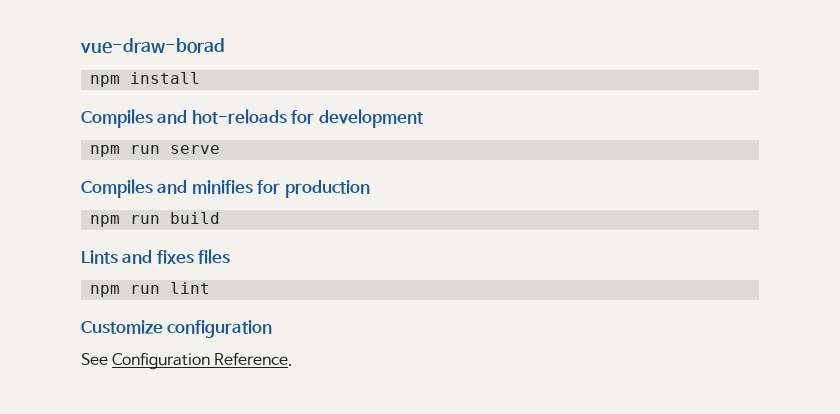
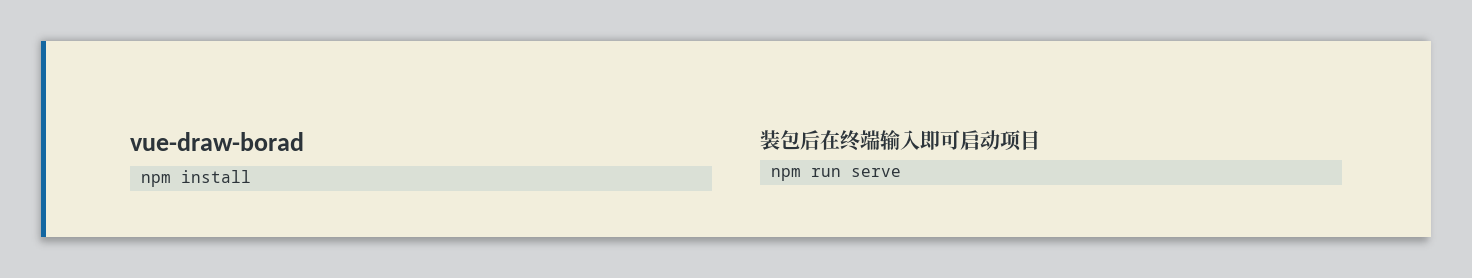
[81,109,424,128] [90,145,221,157] [81,179,370,198] [90,212,221,227] [81,249,231,264] [90,282,211,297] [81,320,273,338] [81,352,294,370] Compiles and hot-reloads for development // npm run serve // Compiles and minifies for production // npm run build // Lints and fixes files // npm run lint // Customize configuration // See Configuration Reference. -> [760,129,1040,151] [770,168,901,181] 装包后在终端输入即可启动项目 // npm run serve

